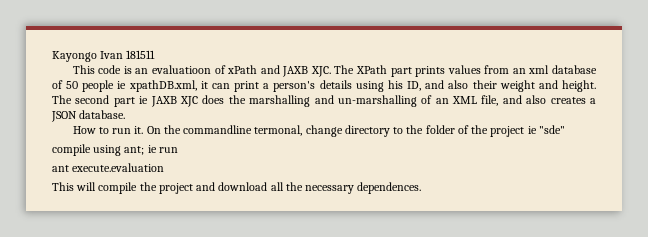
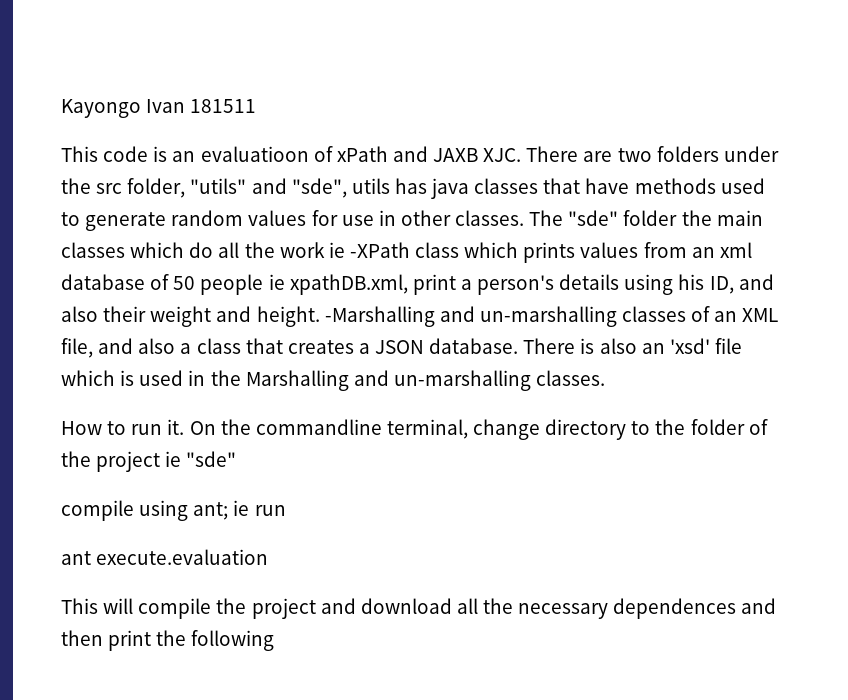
[334,65,412,77] The XPath part -> [526,146,779,162] [61,178,765,199] [61,210,763,231] [61,242,519,258] There are two folders under the src folder, "utils" and "sde", utils has java classes that have methods used to generate random values for use in other classes. The "sde" folder the main classes which do all the work ie -XPath class which
[200,81,230,89] it can -> (408, 284) none
[52,95,417,107] The second part ie JAXB XJC does the marshalling and un-marshalling -> [324,306,687,327] -Marshalling and un-marshalling classes
(547, 99) none -> [180,338,283,354] a class that
(126, 114) none -> [523,338,742,354] [61,370,606,391] There is also an 'xsd' file which is used in the Marshalling and un-marshalling classes.
[254,125,303,136] termonal, -> [386,419,468,439] terminal,
[357,182,422,194] dependences. -> [613,598,777,619] [61,630,275,651] dependences and then print the following

